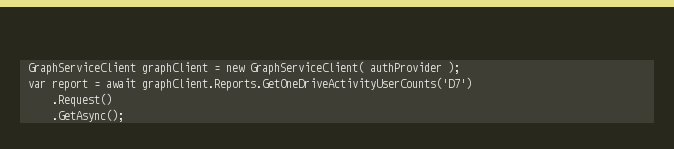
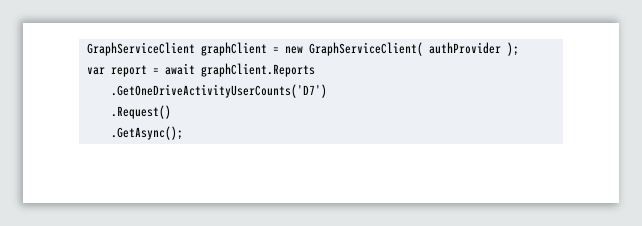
[141,77,472,91] graphClient.Reports.GetOneDriveActivityUserCounts('D7') -> [200,63,315,77] [110,84,327,98] graphClient.Reports // .GetOneDriveActivityUserCounts('D7')

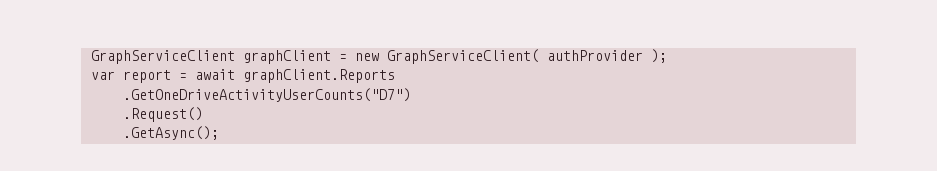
[110,84,327,98] .GetOneDriveActivityUserCounts('D7') -> [123,88,412,102] .GetOneDriveActivityUserCounts("D7")

